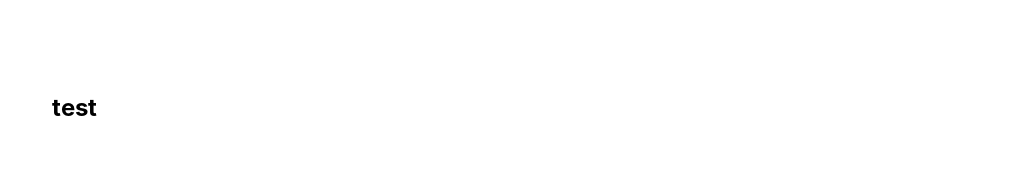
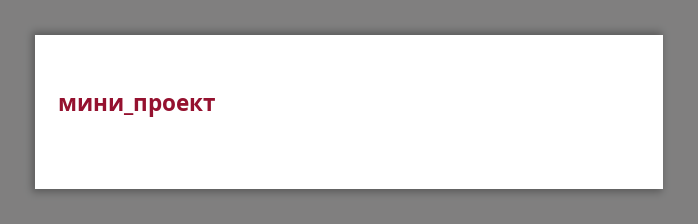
[52,99,97,116] test -> [58,98,215,117] мини_проект

